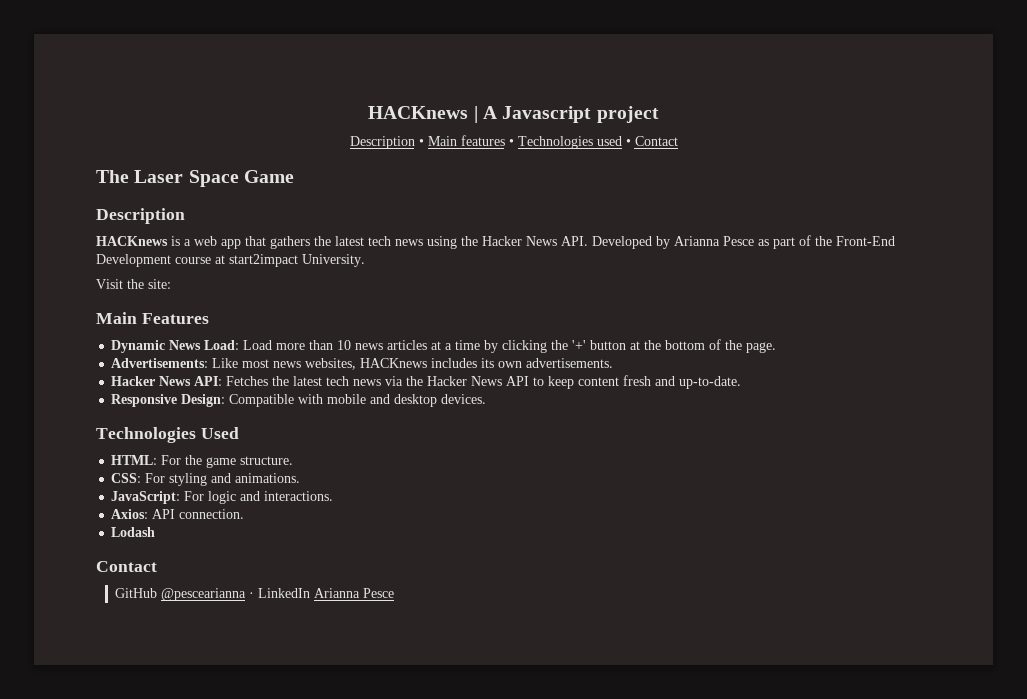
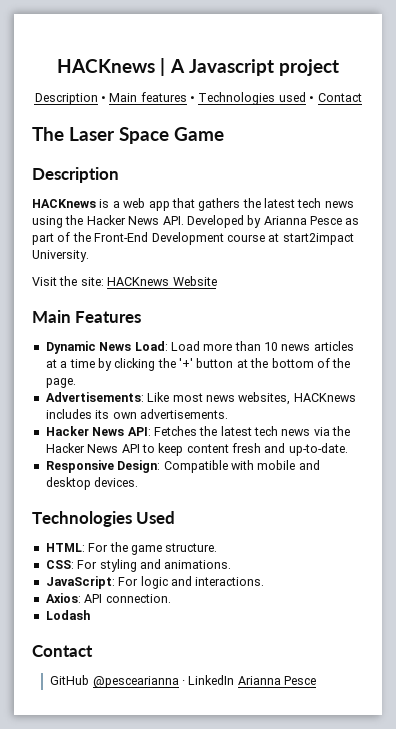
(171, 284) none -> [107,276,217,286] HACKnews Website

